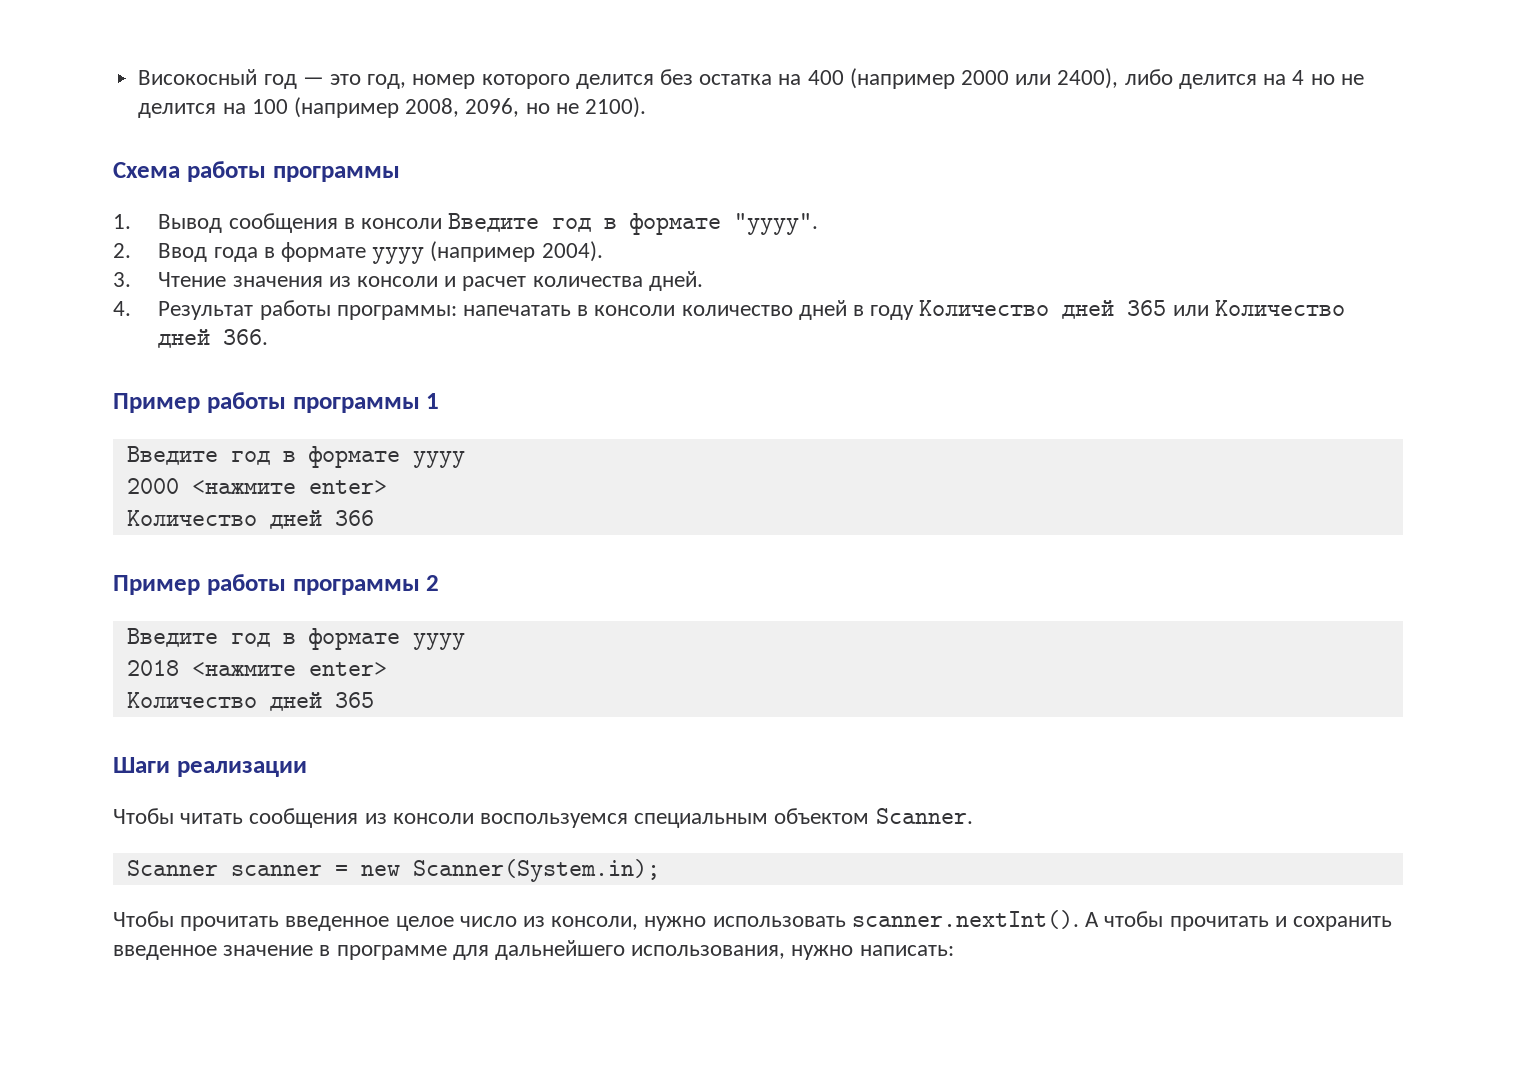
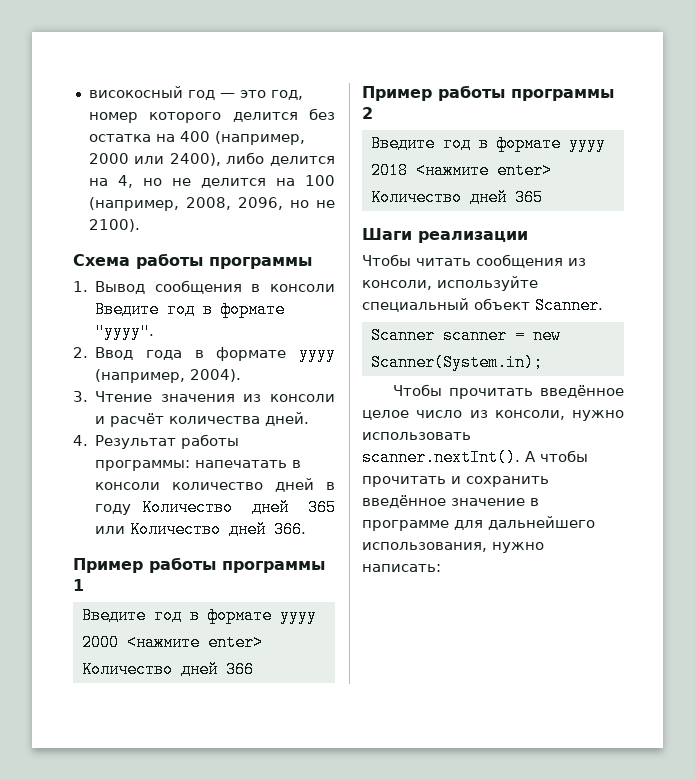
[138,69,258,85] Високосный -> [88,86,183,98] високосный
[849,68,955,89] (например -> [214,131,305,145] (например,
[1292,70,1305,85] 4 -> [117,175,133,188] 4,
[293,97,399,118] (например -> [88,197,179,211] (например,
[430,241,536,262] (например -> [95,369,186,383] (например,
[462,276,527,291] расчет -> [110,413,165,427] расчёт
[392,808,870,828] консоли воспользуемся специальным объектом -> [362,276,538,291] [362,298,530,312] консоли, используйте специальный объект
[285,916,390,931] введенное -> [540,385,624,398] введённое
[113,945,217,960] введенное -> [362,495,446,508] введённое

